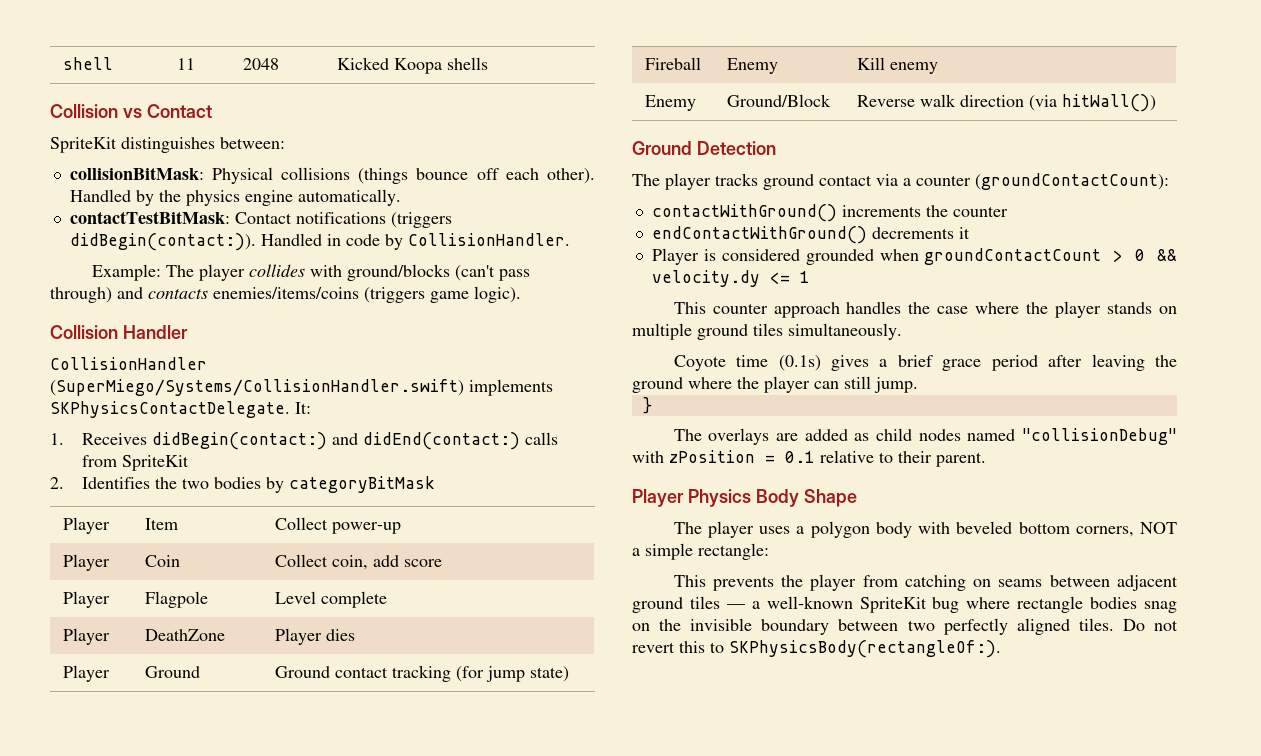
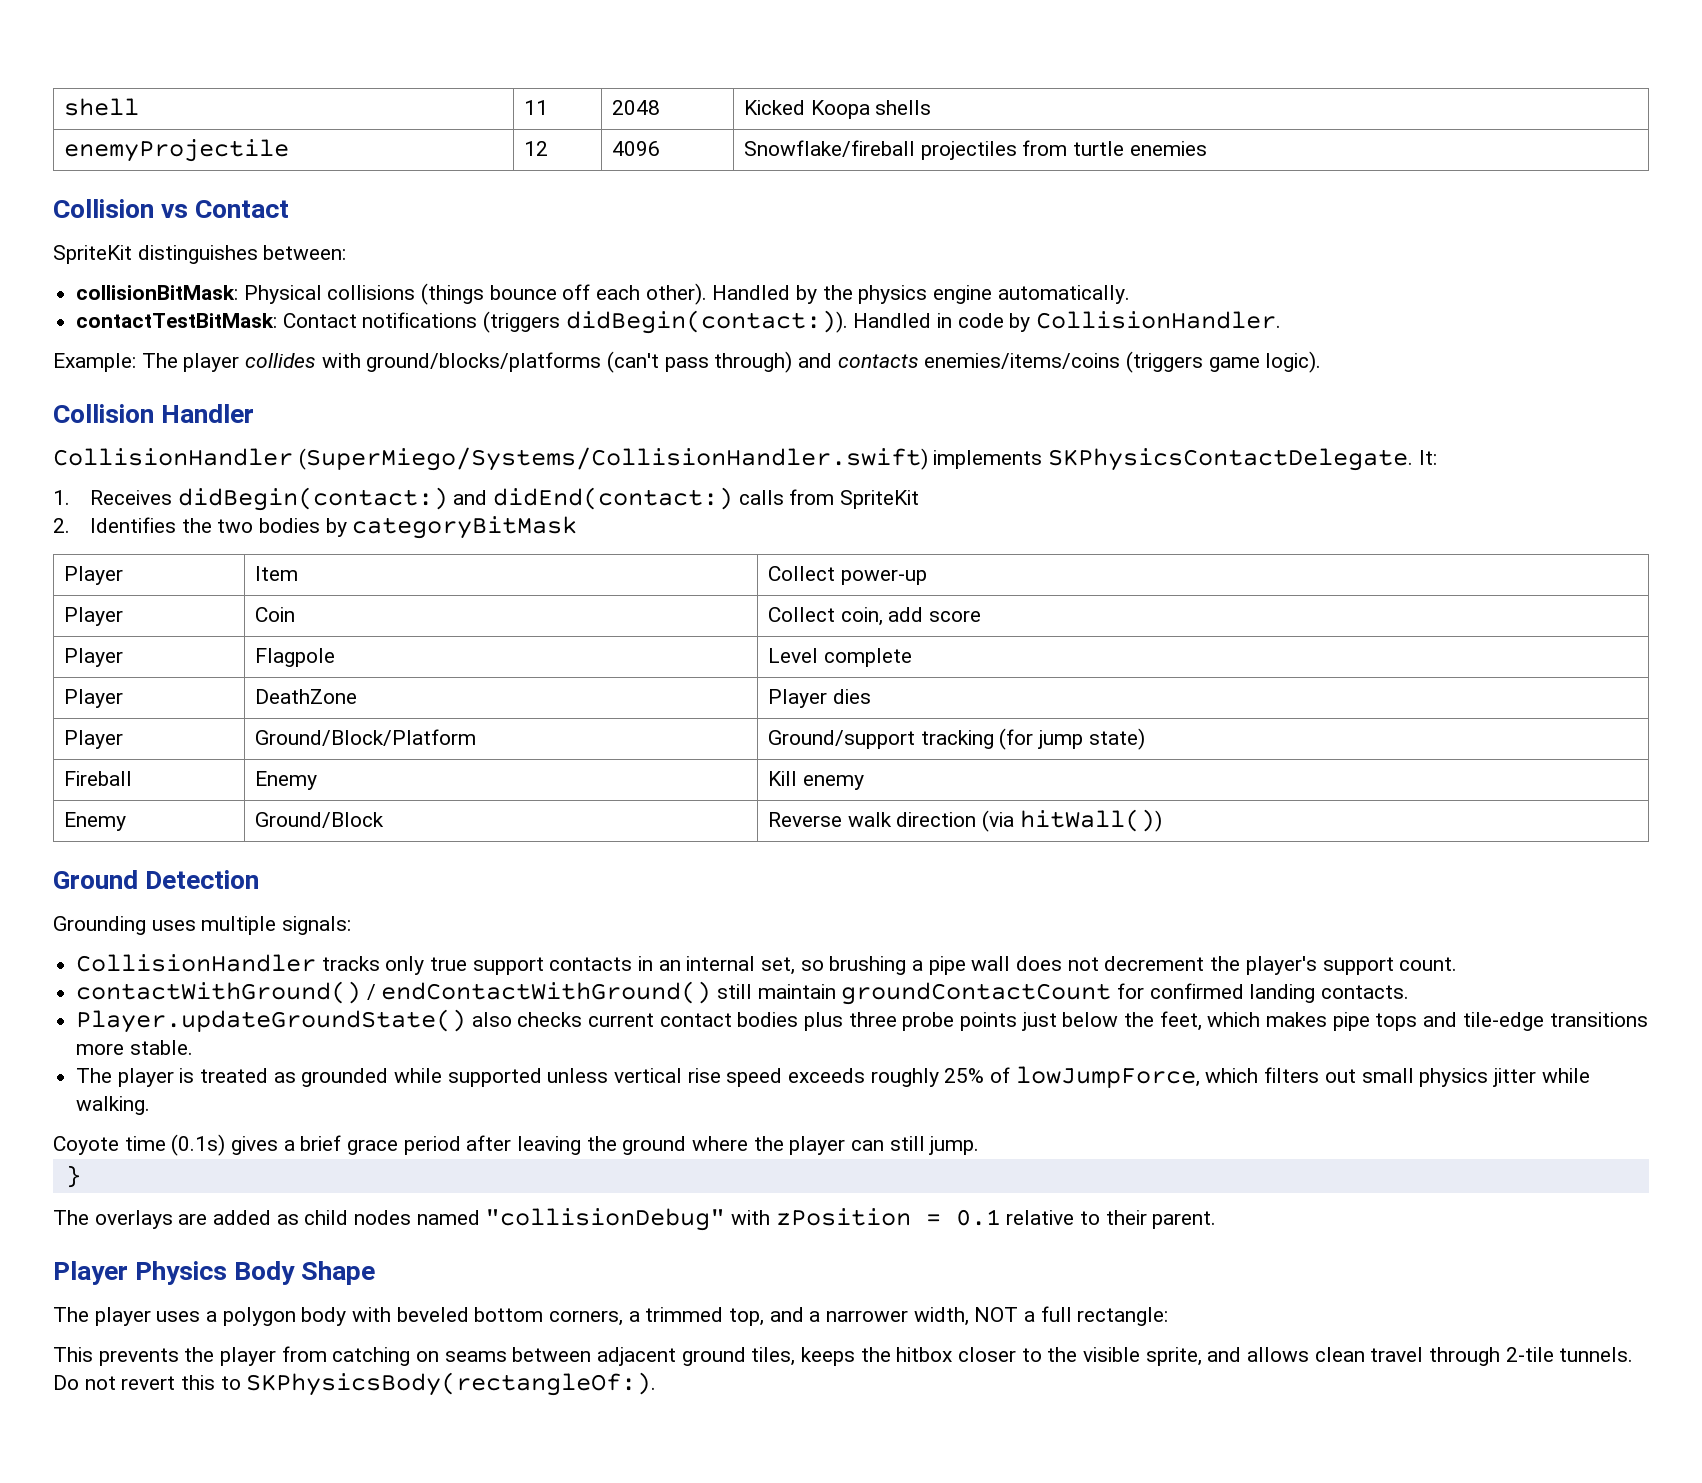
(488, 63) none -> [64,139,290,162] [524,141,549,156] [612,141,661,156] [744,140,1207,160] // enemyProjectile | 12 | 4096 | Snowflake/fireball projectiles from turtle enemies
[346,264,450,281] ground/blocks -> [366,352,602,372] ground/blocks/platforms
[144,666,200,678] [274,666,388,678] Ground | Ground contact -> [255,729,477,746] [768,730,916,749] Ground/Block/Platform | Ground/support
[632,173,1169,190] [651,204,1008,222] [651,226,970,244] [651,248,1177,265] [651,270,810,287] [673,301,1177,318] [632,323,902,340] The player tracks ground contact via a counter (groundContactCount): // contactWithGround() increments the counter // endContactWithGround() decrements it // Player is considered grounded when groundContactCount > 0 && velocity.dy <= 1 // This counter approach handles the case where the player stands on multiple ground tiles simultaneously. -> [53,916,352,935] [76,954,1458,975] [76,981,1410,1005] [76,1009,1648,1033] [76,1040,193,1055] [76,1066,1590,1088] [76,1096,151,1115] Grounding uses multiple signals: // CollisionHandler tracks only true support contacts in an internal set, so brushing a pipe wall does not decrement the player's support count. // contactWithGround() / endContactWithGround() still maintain groundContactCount for confirmed landing contacts. // Player.updateGroundState() also checks current contact bodies plus three probe points just below the feet, which makes pipe tops and tile-edge transitions more stable. // The player is treated as grounded while supported unless vertical rise speed exceeds roughly 25% of lowJumpForce, which filters out small physics jitter while walking.
(1134, 531) none -> [628,1307,969,1326] a trimmed top, and a narrower width,
[645,543,693,560] simple -> [1040,1306,1072,1322] full
[689,596,1177,613] [632,618,1114,635] tiles — a well-known SpriteKit bug where rectangle bodies snag on the invisible boundary between two perfectly aligned tiles. -> [751,1347,1634,1366] tiles, keeps the hitbox closer to the visible sprite, and allows clean travel through 2-tile tunnels.

